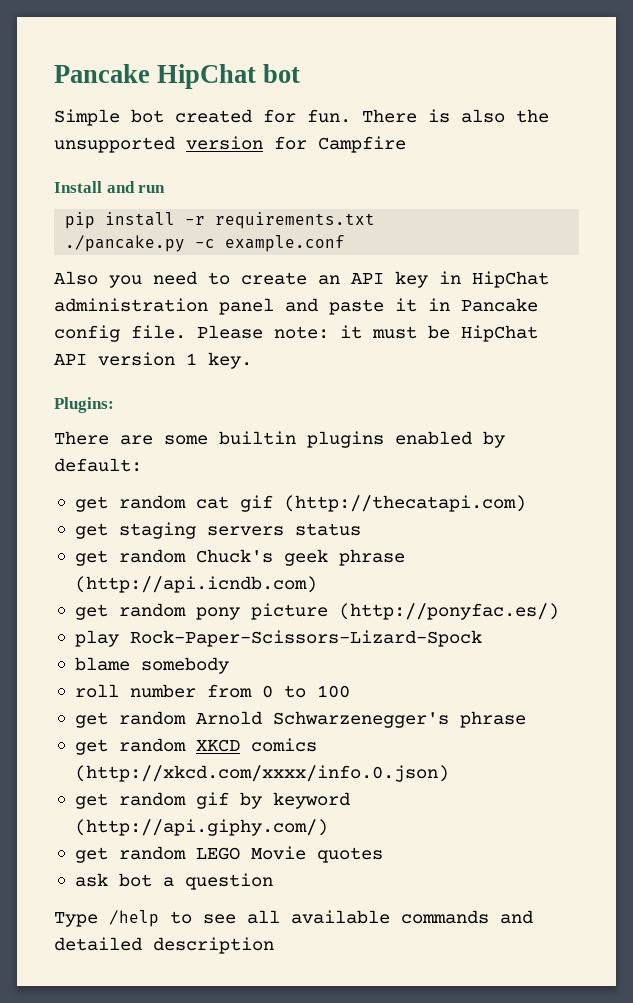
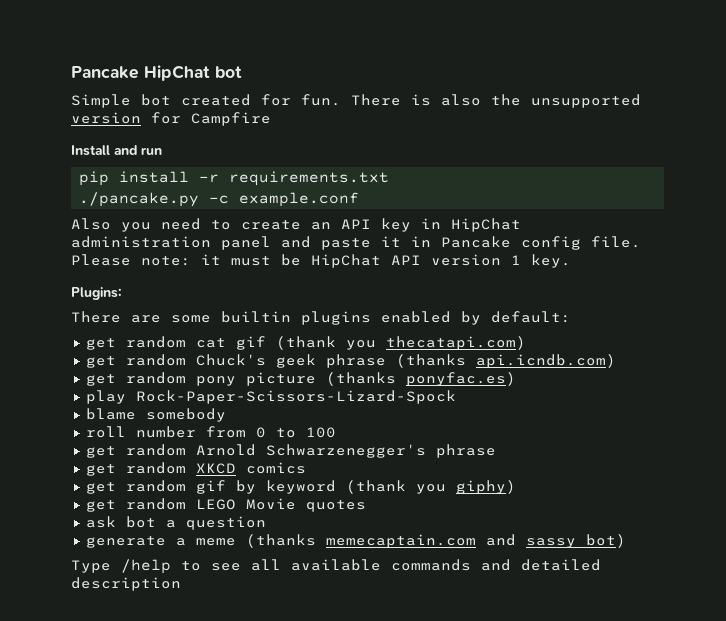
[283,495,526,512] [74,522,361,539] (http://thecatapi.com) // get staging servers status -> [275,336,526,350] (thank you thecatapi.com)
[74,576,317,593] (http://api.icndb.com) -> [395,354,616,368] (thanks api.icndb.com)
[338,603,559,620] (http://ponyfac.es/) -> [325,372,516,386] (thanks ponyfac.es)
[74,765,449,782] (http://xkcd.com/xxxx/info.0.json) -> (306, 468) none
[74,819,328,836] (http://api.giphy.com/) -> [345,480,516,494] (thank you giphy)
(273, 881) none -> [85,534,626,548] // generate a meme (thanks memecaptain.com and sassy bot)

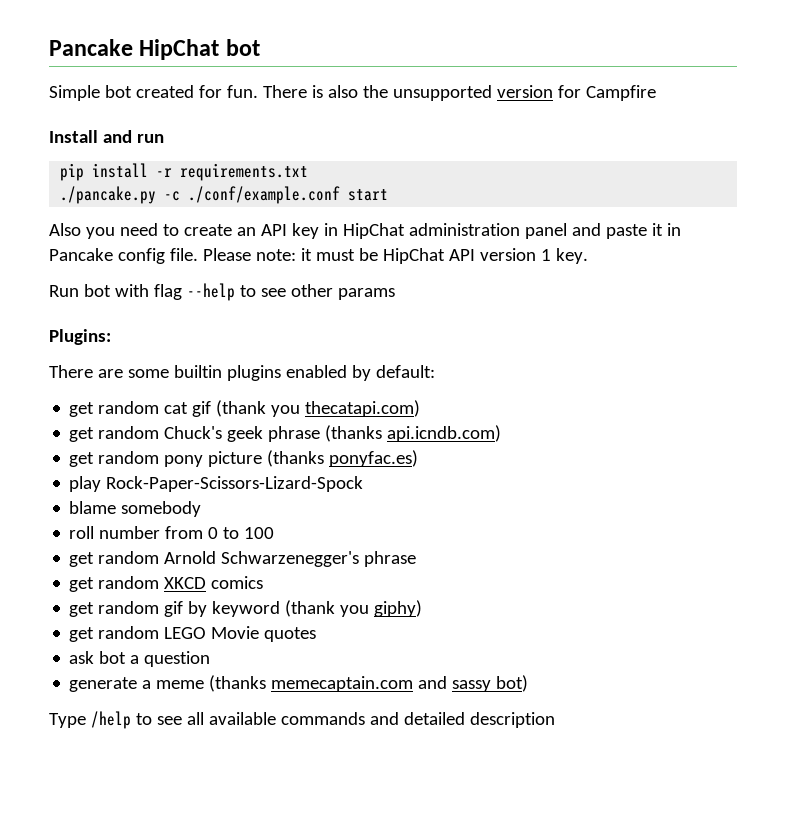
[239,192,360,207] example.conf -> [188,186,389,204] ./conf/example.conf start
(571, 261) none -> [49,283,395,301] // Run bot with flag --help to see other params

